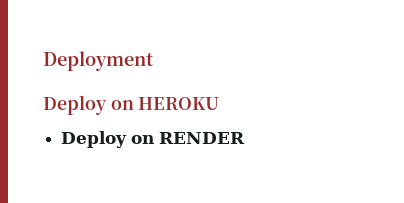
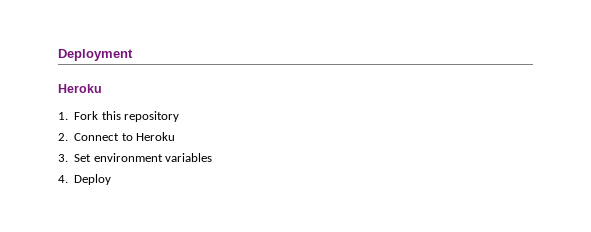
[43,95,220,115] [61,131,246,148] Deploy on HEROKU // Deploy on RENDER -> [58,84,102,93] [58,111,179,122] [58,132,175,141] [58,153,212,162] [58,174,112,185] Heroku // 1. Fork this repository // 2. Connect to Heroku // 3. Set environment variables // 4. Deploy

